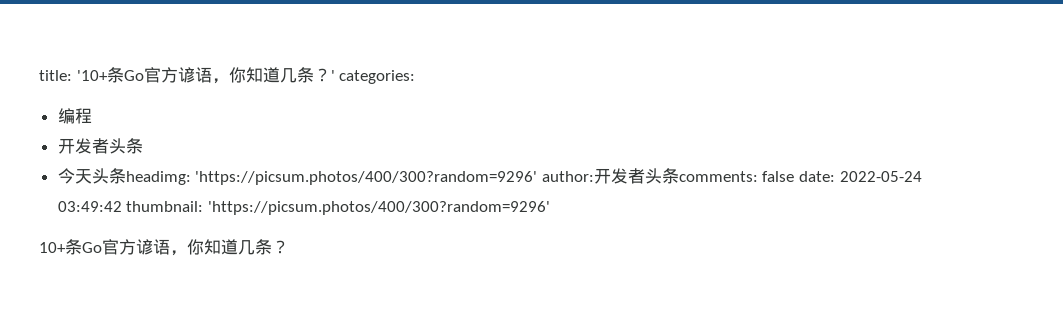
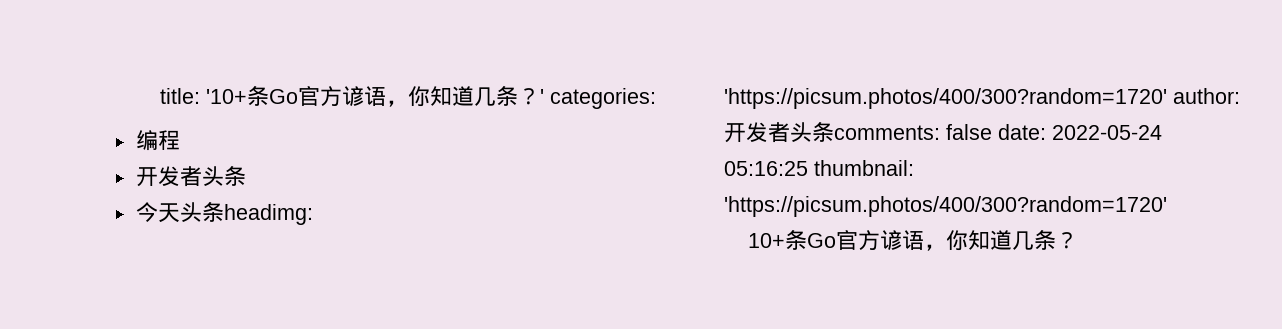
[195,171,538,185] 'https://picsum.photos/400/300?random=9296' -> [723,88,1167,109] 'https://picsum.photos/400/300?random=1720'
[57,201,550,215] 03:49:42 thumbnail: 'https://picsum.photos/400/300?random=9296' -> [723,160,914,176] [723,196,1167,217] 05:16:25 thumbnail: 'https://picsum.photos/400/300?random=1720'

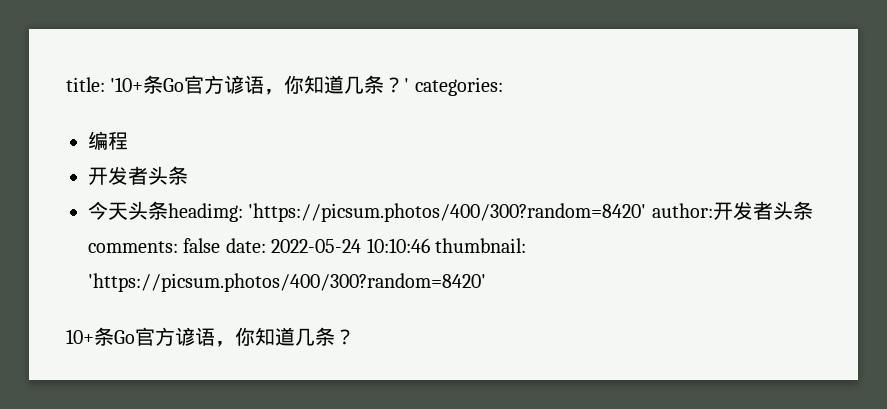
[723,88,1167,109] 'https://picsum.photos/400/300?random=1720' -> [248,203,647,222] 'https://picsum.photos/400/300?random=8420'
[723,160,914,176] [723,196,1167,217] 05:16:25 thumbnail: 'https://picsum.photos/400/300?random=1720' -> [366,238,526,253] [88,273,486,292] 10:10:46 thumbnail: 'https://picsum.photos/400/300?random=8420'

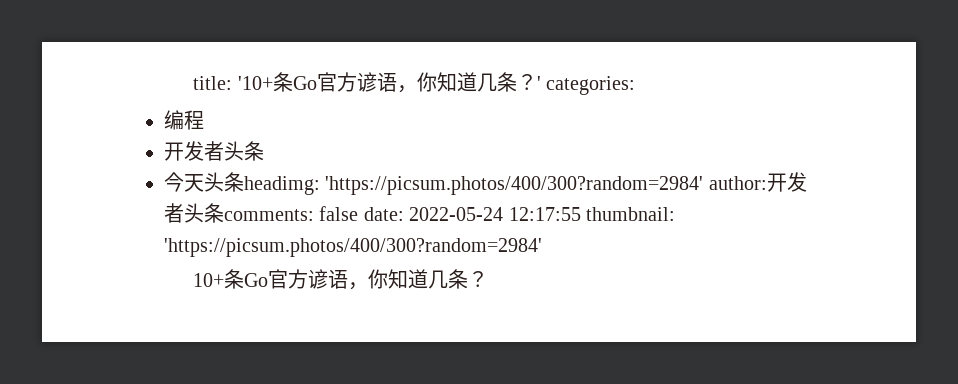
[248,203,647,222] 'https://picsum.photos/400/300?random=8420' -> [325,176,704,195] 'https://picsum.photos/400/300?random=2984'
[366,238,526,253] [88,273,486,292] 10:10:46 thumbnail: 'https://picsum.photos/400/300?random=8420' -> [508,207,675,221] [164,238,542,257] 12:17:55 thumbnail: 'https://picsum.photos/400/300?random=2984'

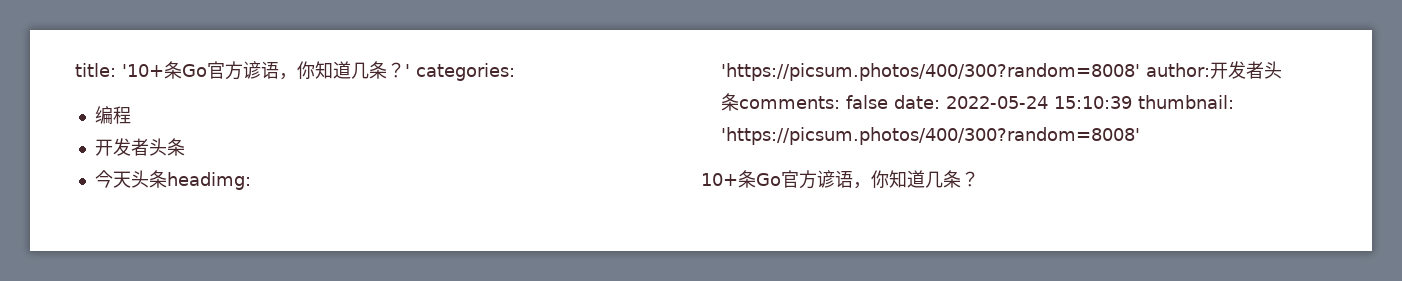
[325,176,704,195] 'https://picsum.photos/400/300?random=2984' -> [720,63,1140,81] 'https://picsum.photos/400/300?random=8008'
[508,207,675,221] [164,238,542,257] 12:17:55 thumbnail: 'https://picsum.photos/400/300?random=2984' -> [1053,95,1234,109] [720,127,1140,145] 15:10:39 thumbnail: 'https://picsum.photos/400/300?random=8008'

